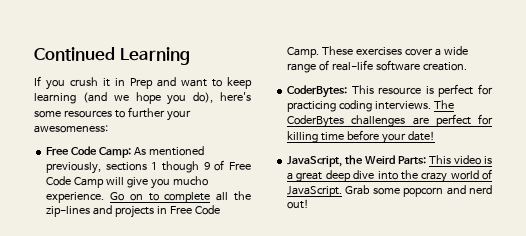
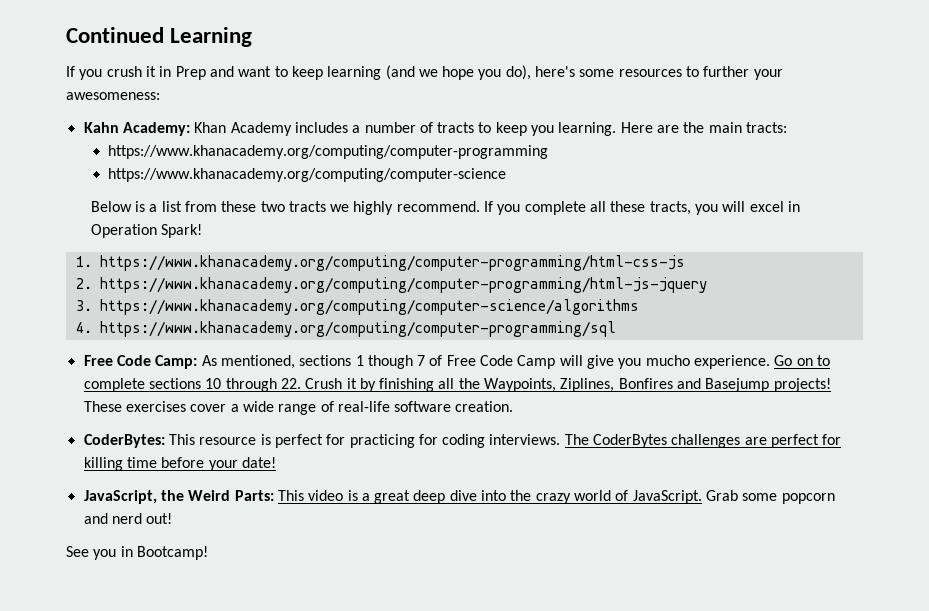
(108, 129) none -> [83,122,788,136] [108,145,549,159] [108,168,507,182] [90,201,800,215] [90,224,202,238] [75,255,685,271] [75,277,707,293] [75,299,639,315] [75,321,616,337] // Kahn Academy: Khan Academy includes a number of tracts to keep you learning. Here are the main tracts: // https://www.khanacademy.org/computing/computer-programming // https://www.khanacademy.org/computing/computer-science // Below is a list from these two tracts we highly recommend. If you complete all these tracts, you will excel in Operation Spark! // 1. https://www.khanacademy.org/computing/computer-programming/html-css-js // 2. https://www.khanacademy.org/computing/computer-programming/html-js-jquery // 3. https://www.khanacademy.org/computing/computer-science/algorithms // 4. https://www.khanacademy.org/computing/computer-programming/sql
[148,146,204,156] [46,162,102,174] mentioned previously, -> [220,355,295,369] mentioned,
[203,162,210,170] 9 -> [417,355,426,366] 7
[216,191,251,201] [46,205,220,218] [287,47,320,58] all the zip-lines and projects in Free Code Camp. -> [148,378,831,392] sections 10 through 22. Crush it by finishing all the Waypoints, Ziplines, Bonfires and Basejump projects!
(337, 106) none -> [418,434,438,445] for
(310, 204) none -> [66,546,208,560] // See you in Bootcamp!

